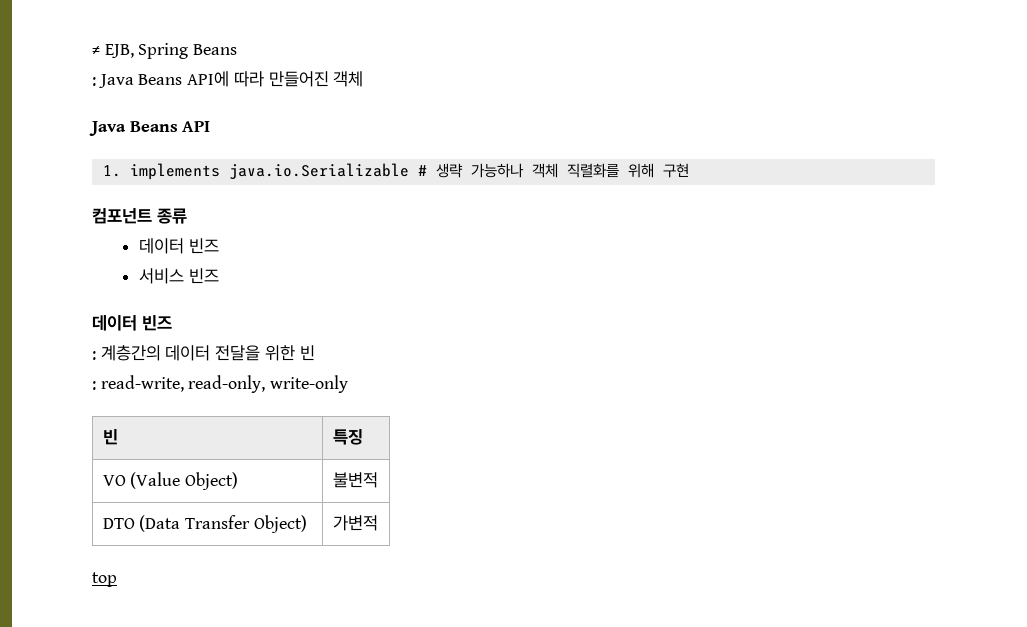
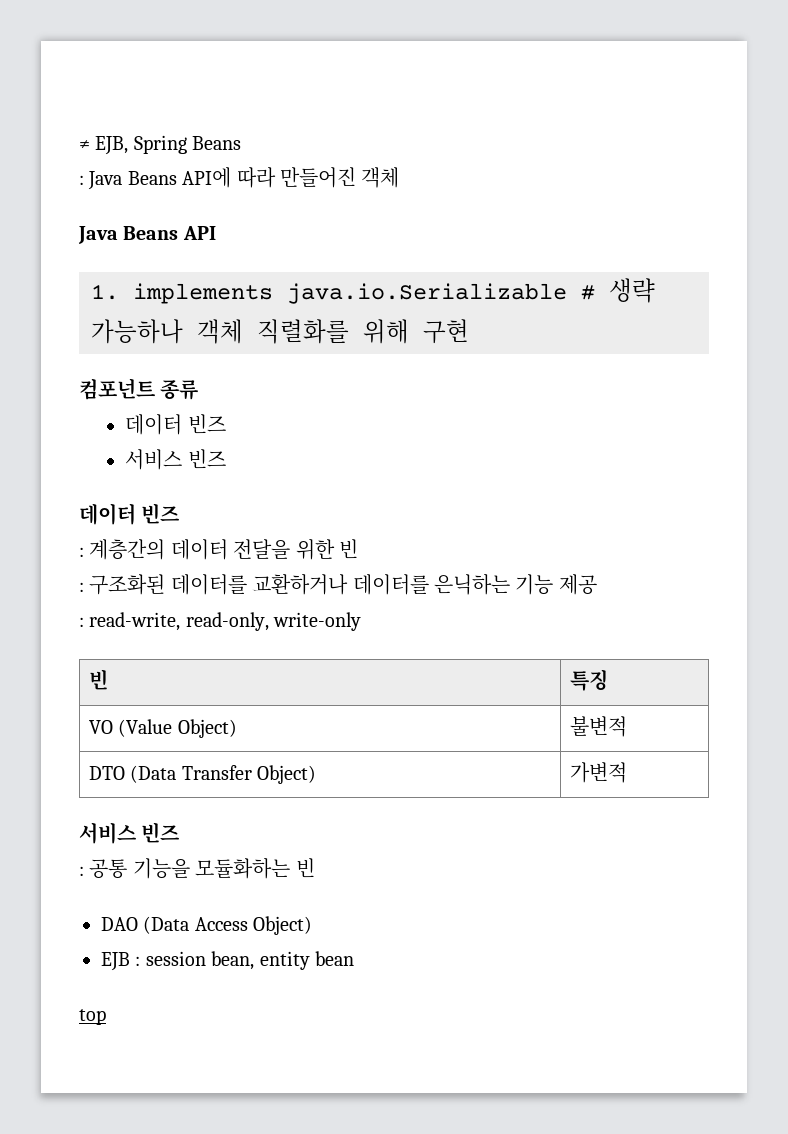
(315, 353) none -> [79,574,597,595] // : 구조화된 데이터를 교환하거나 데이터를 은닉하는 기능 제공
(378, 523) none -> [79,822,180,844] [79,858,315,879] [101,916,313,935] [101,951,354,971] // 서비스 빈즈 // : 공통 기능을 모듈화하는 빈 // DAO (Data Access Object) // EJB : session bean, entity bean

